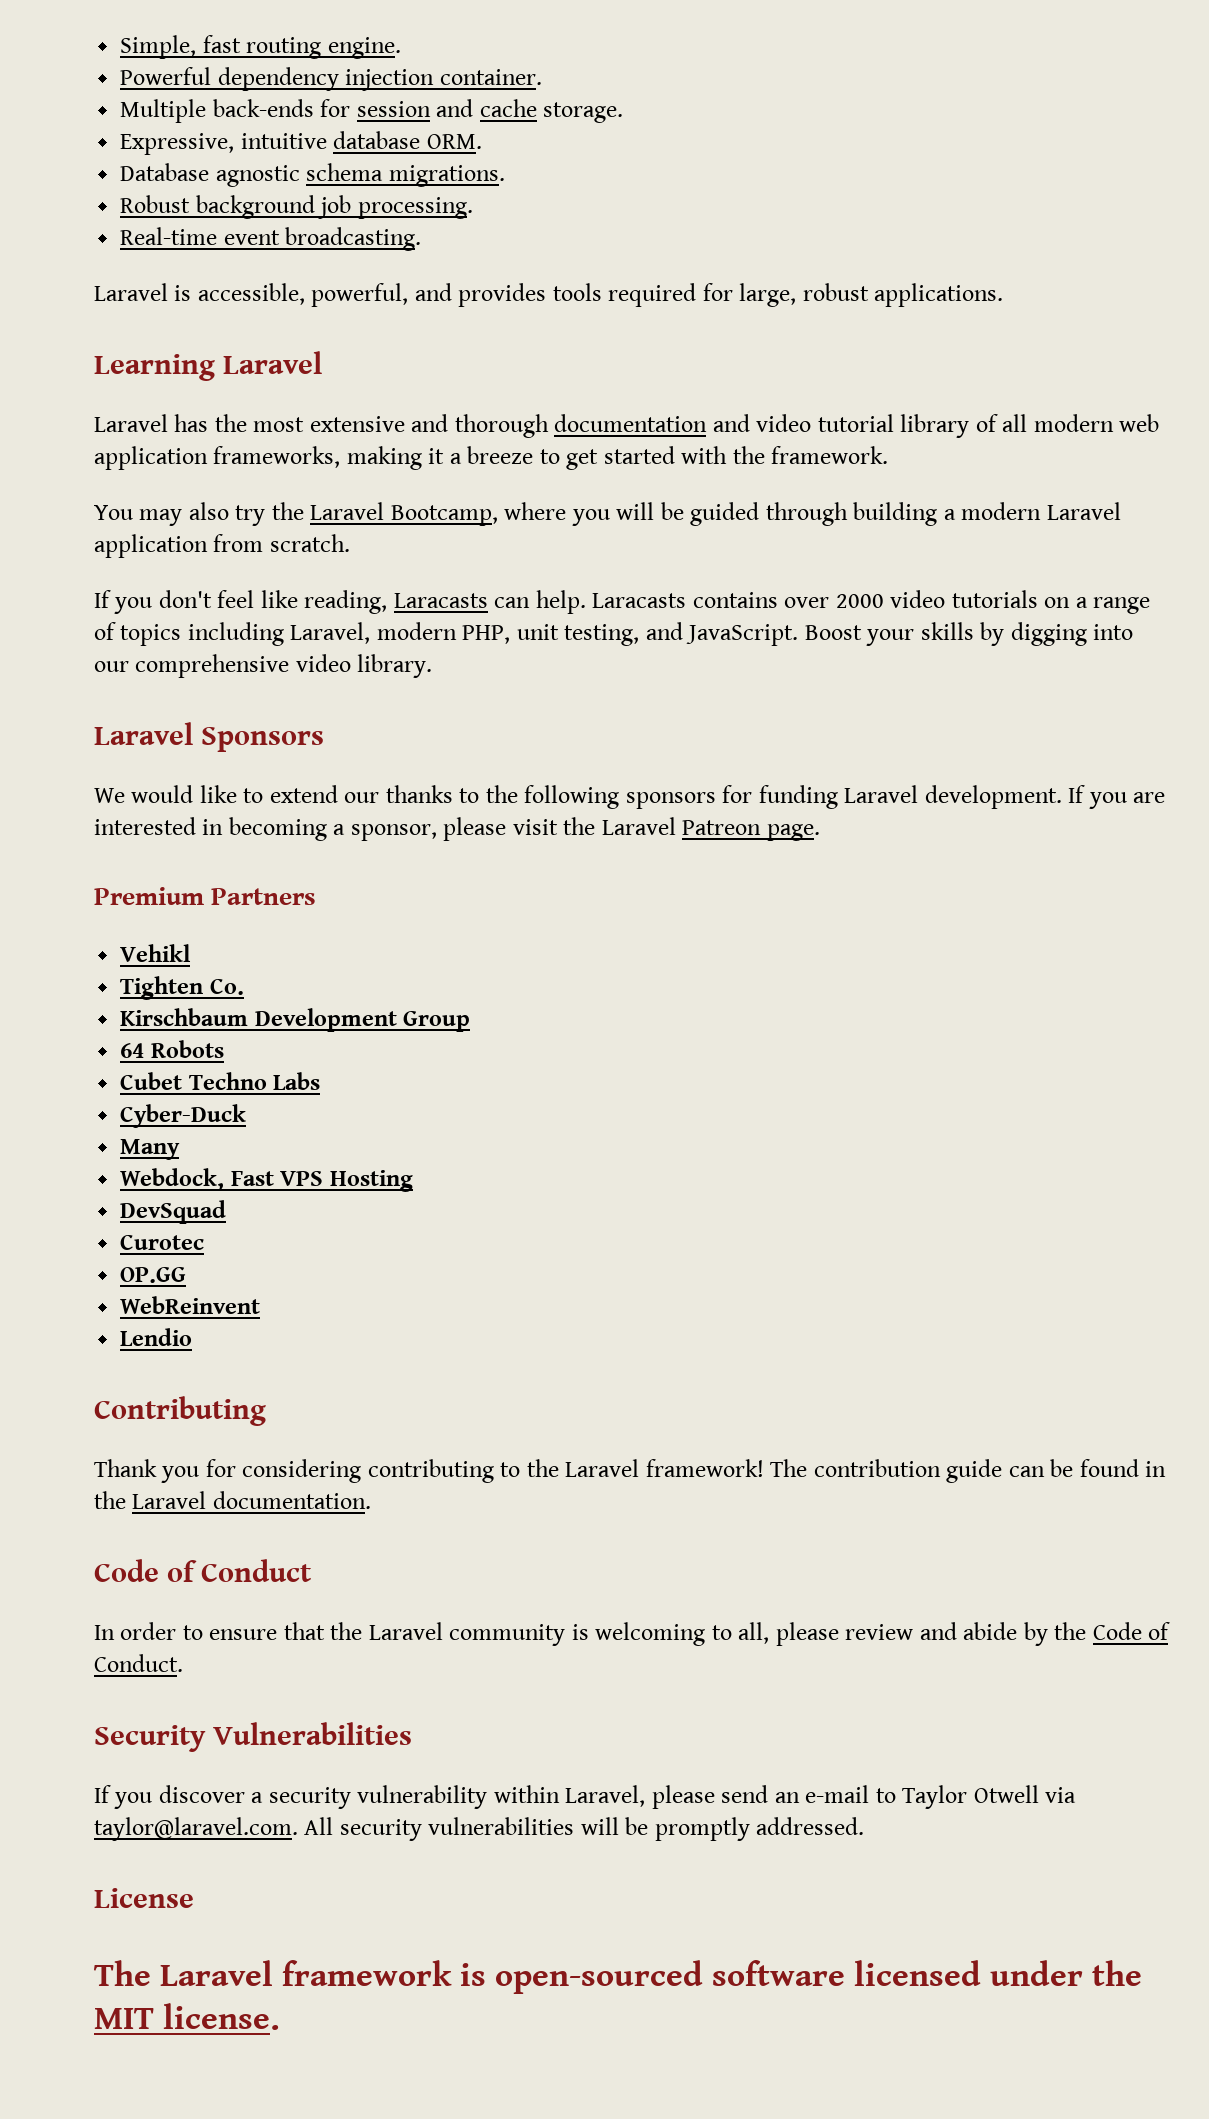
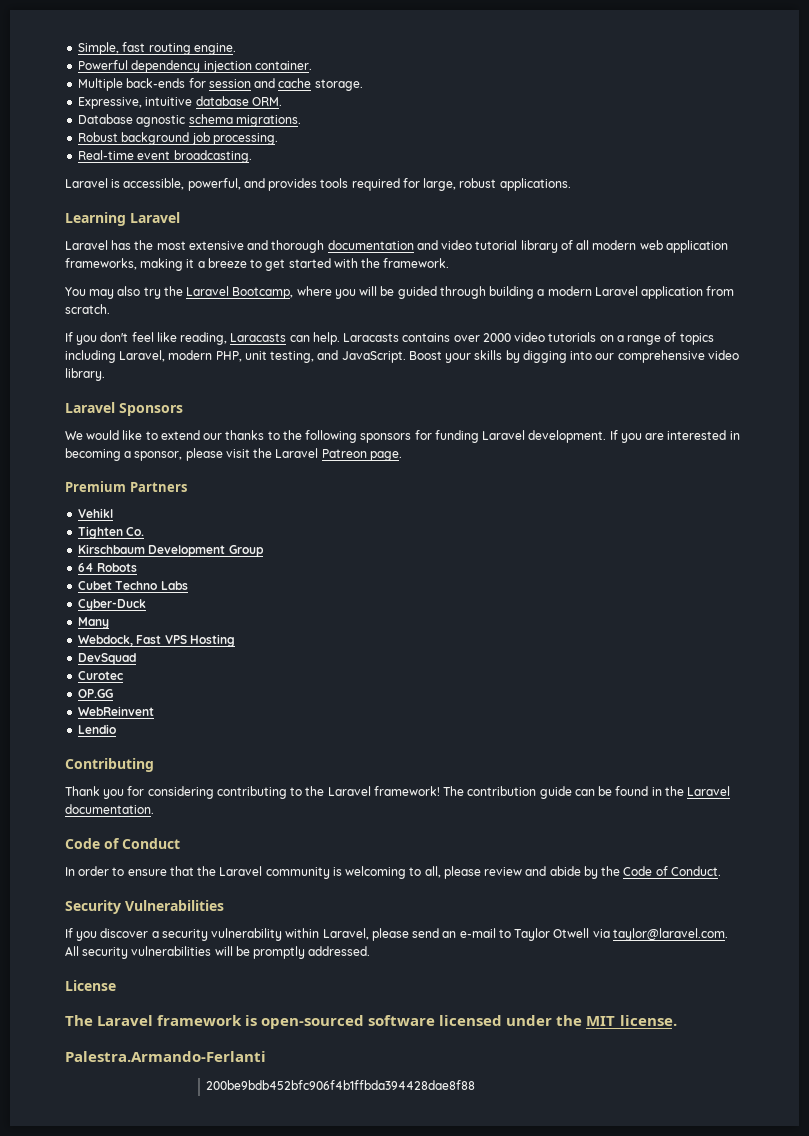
(281, 2016) none -> [65,1051,266,1062] [206,1080,476,1090] // Palestra.Armando-Ferlanti // 200be9bdb452bfc906f4b1ffbda394428dae8f88

